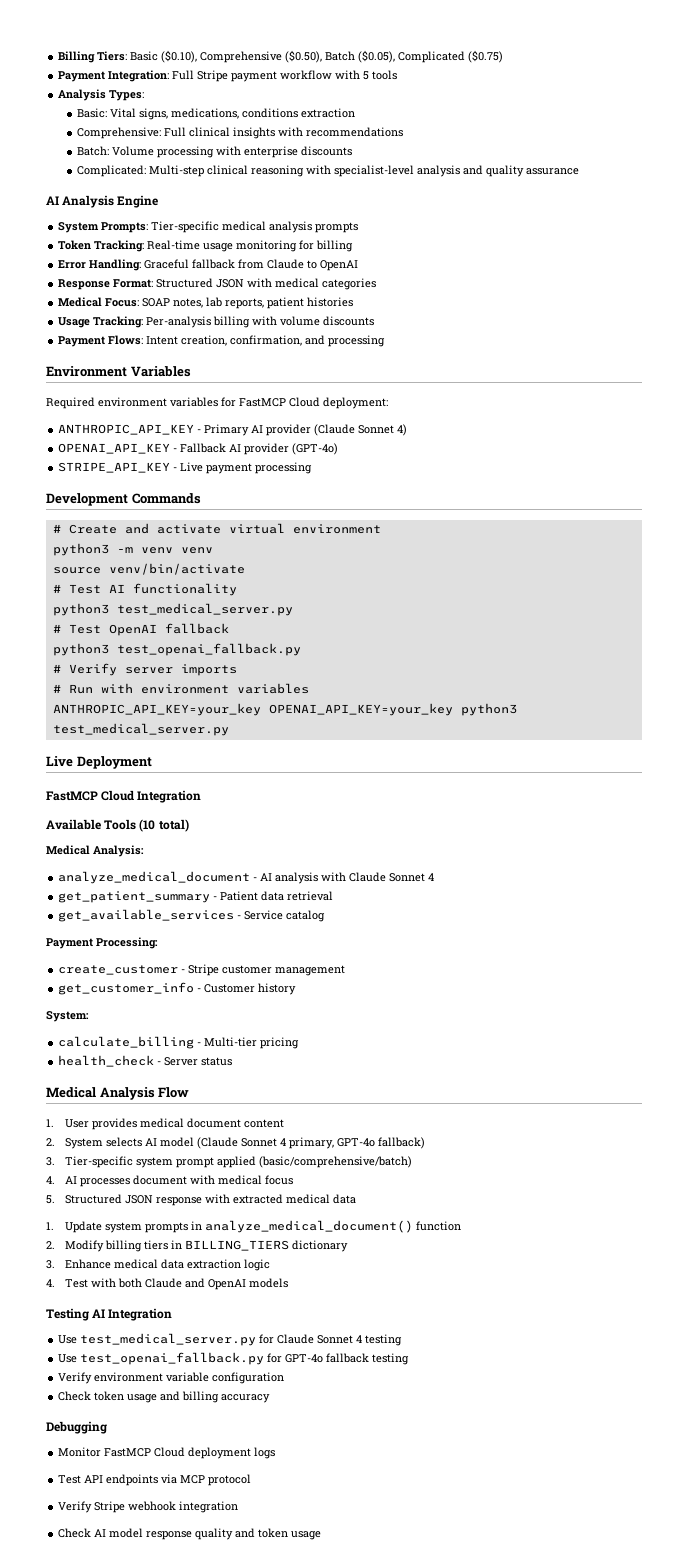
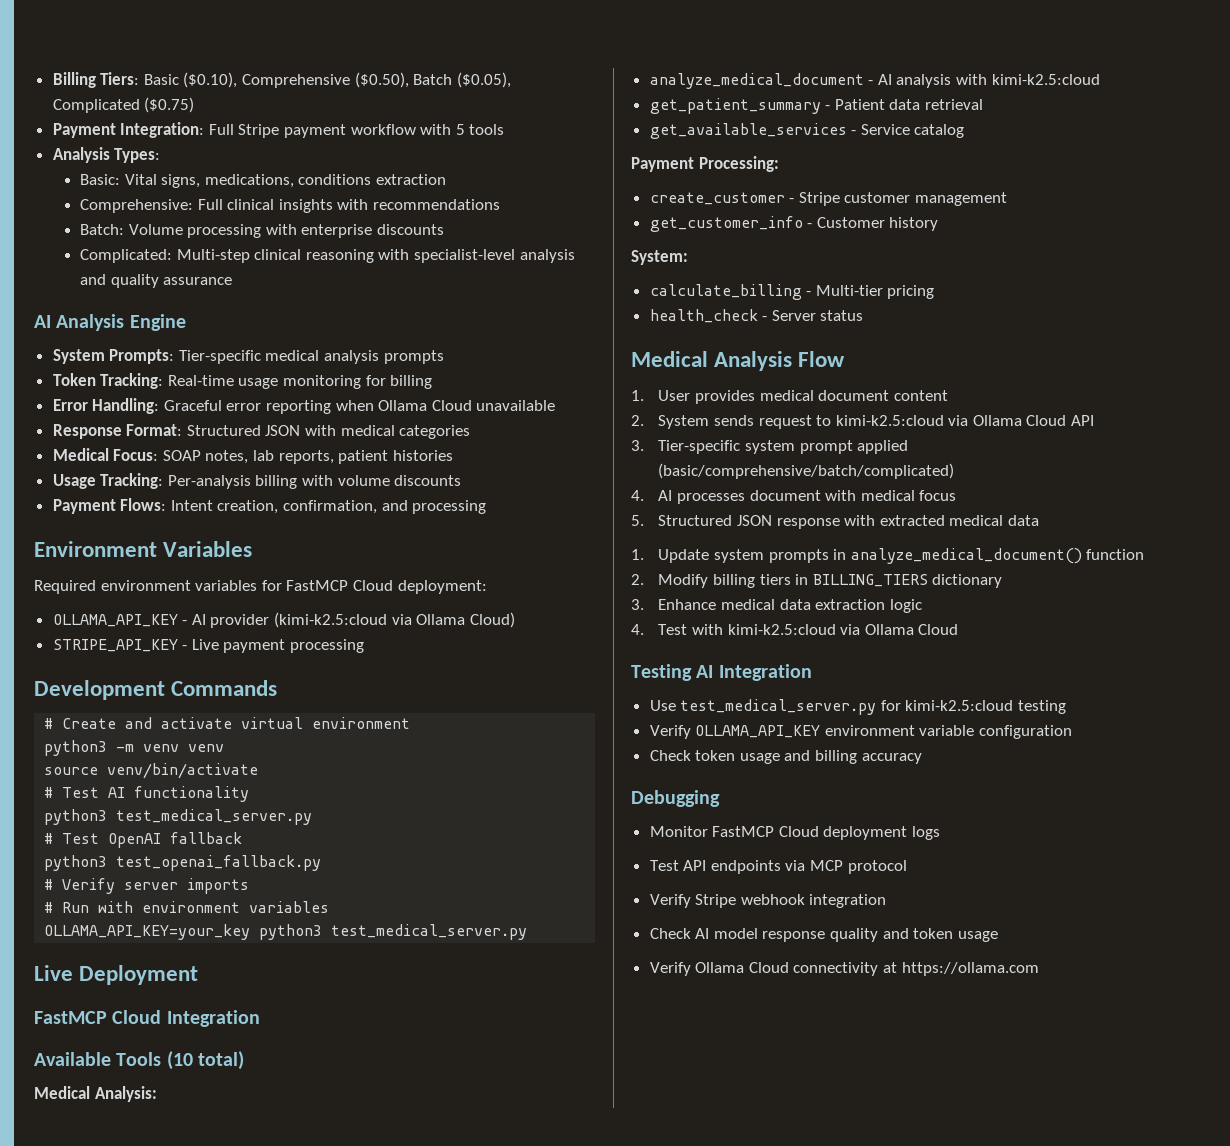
[192,259,359,271] fallback from Claude to OpenAI -> [226,400,556,414] error reporting when Ollama Cloud unavailable
[58,424,408,436] [58,443,339,455] ANTHROPIC_API_KEY - Primary AI provider (Claude Sonnet 4) // OPENAI_API_KEY - Fallback AI provider (GPT-4o) -> [52,612,515,628] OLLAMA_API_KEY - AI provider (kimi-k2.5:cloud via Ollama Cloud)
[52,703,453,716] ANTHROPIC_API_KEY=your_key OPENAI_API_KEY=your_key -> [44,924,251,940] OLLAMA_API_KEY=your_key
[349,872,435,882] Claude Sonnet 4 -> [991,74,1100,85] kimi-k2.5:cloud
[105,1137,425,1149] selects AI model (Claude Sonnet 4 primary, GPT-4o fallback) -> [713,415,1095,429] sends request to kimi-k2.5:cloud via Ollama Cloud API
[258,1156,412,1168] (basic/comprehensive/batch) -> [658,463,955,479] (basic/comprehensive/batch/complicated)
[117,1278,288,1290] both Claude and OpenAI models -> [727,624,959,635] kimi-k2.5:cloud via Ollama Cloud
[277,1334,403,1346] [58,1352,370,1365] Claude Sonnet 4 testing // Use test_openai_fallback.py for GPT-4o fallback -> [905,700,1014,711] kimi-k2.5:cloud
(93, 1378) none -> [695,725,821,738] OLLAMA_API_KEY
(322, 1535) none -> [649,962,1039,976] // Verify Ollama Cloud connectivity at https://ollama.com

